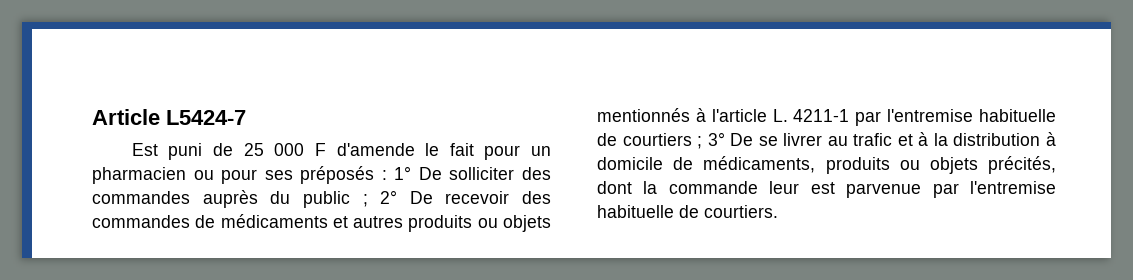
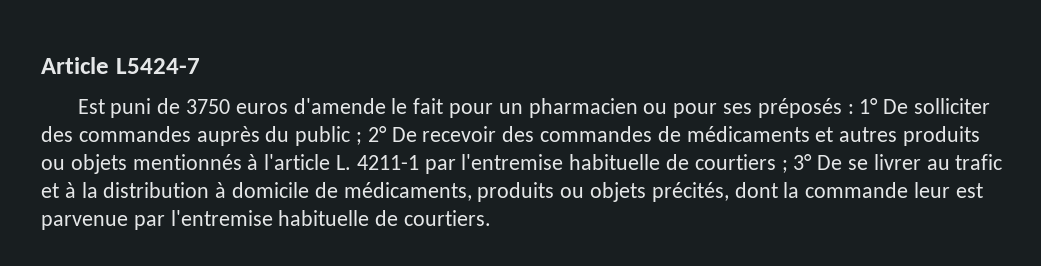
[243,143,326,156] 25 000 F -> [186,99,288,114] 3750 euros

